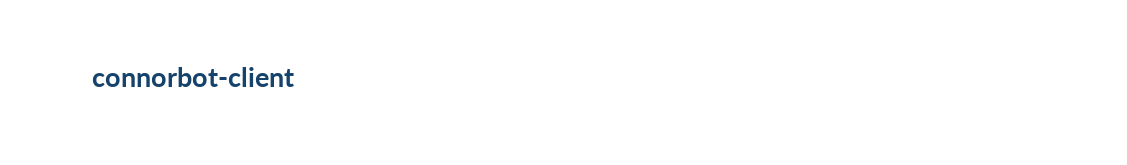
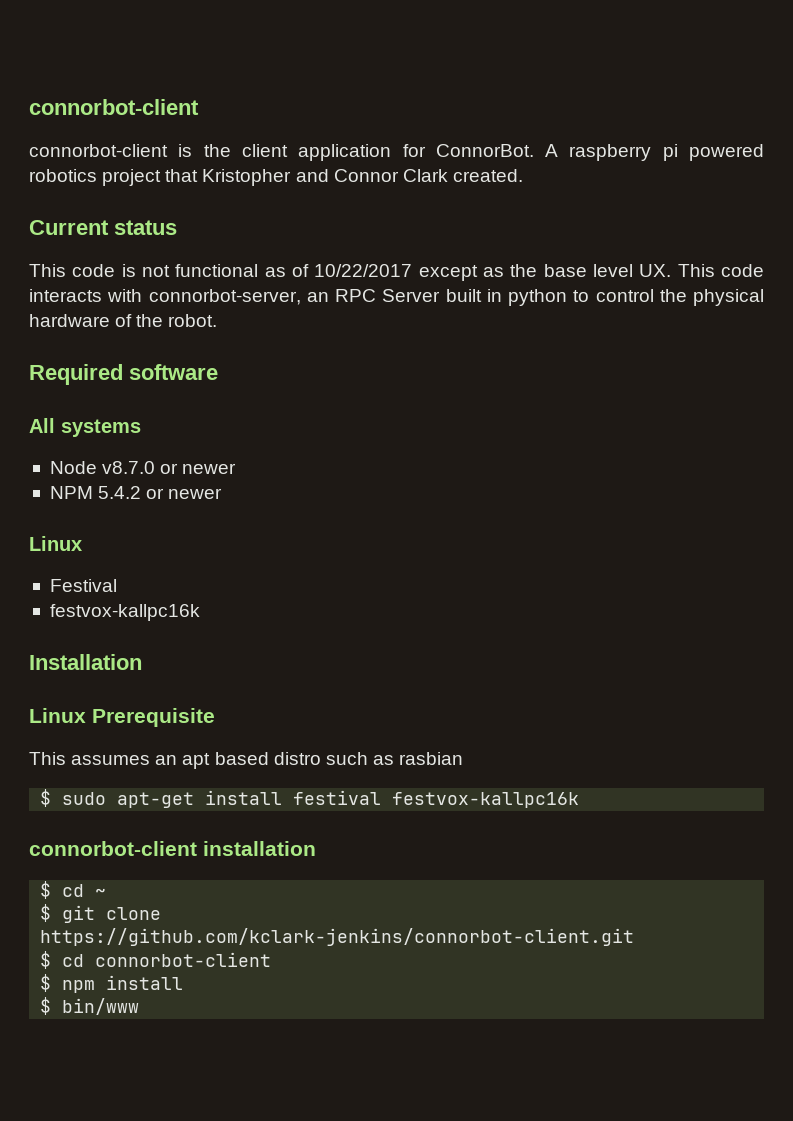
[92,67,294,87] connorbot-client -> [29,99,199,115] [29,144,764,161] [29,169,523,186] [29,220,177,235] [29,264,765,281] [29,289,764,306] [29,314,218,327] [29,364,218,385] [29,418,141,437] [49,461,237,474] [49,486,223,499] [29,536,82,551] [49,579,117,592] [49,604,200,621] [29,654,142,670] [29,708,215,727] [29,752,464,769] [40,789,580,808] [29,841,316,856] [40,881,107,899] [40,904,162,923] [40,928,635,946] [40,951,272,969] [40,974,184,993] [40,997,140,1015] connorbot-client // connorbot-client is the client application for ConnorBot. A raspberry pi powered robotics project that Kristopher and Connor Clark created. // Current status // This code is not functional as of 10/22/2017 except as the base level UX. This code interacts with connorbot-server, an RPC Server built in python to control the physical hardware of the robot. // Required software // All systems // Node v8.7.0 or newer // NPM 5.4.2 or newer // Linux // Festival // festvox-kallpc16k // Installation // Linux Prerequisite // This assumes an apt based distro such as rasbian // $ sudo apt-get install festival festvox-kallpc16k // connorbot-client installation // $ cd ~ // $ git clone https://github.com/kclark-jenkins/connorbot-client.git // $ cd connorbot-client // $ npm install // $ bin/www

